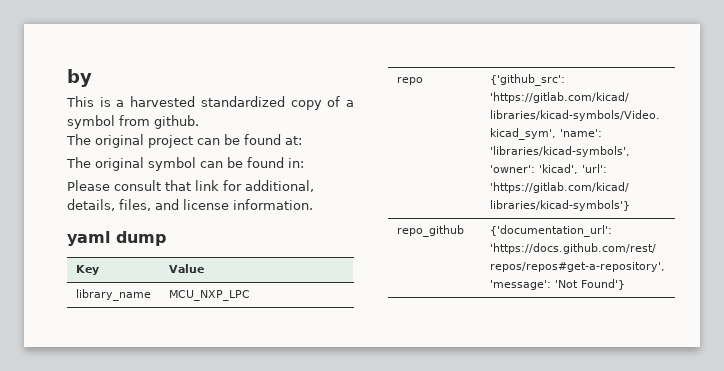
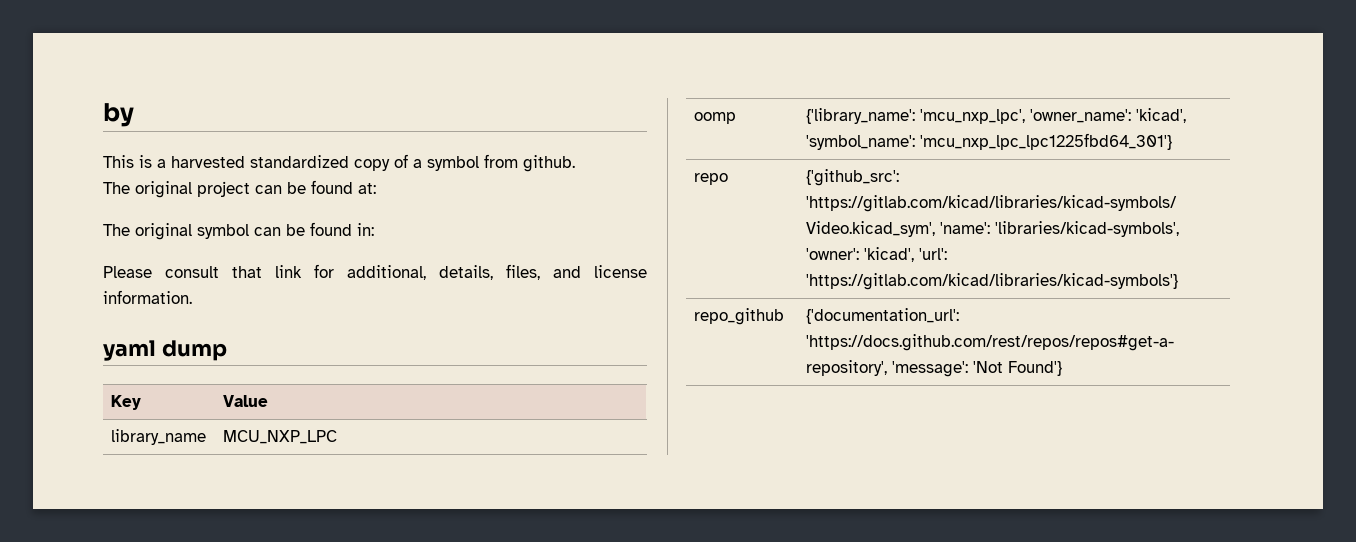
(250, 295) none -> [694,112,737,124] [806,108,1187,124] [806,133,1173,150] // oomp | {'library_name': 'mcu_nxp_lpc', 'owner_name': 'kicad', 'symbol_name': 'mcu_nxp_lpc_lpc1225fbd64_301'}

